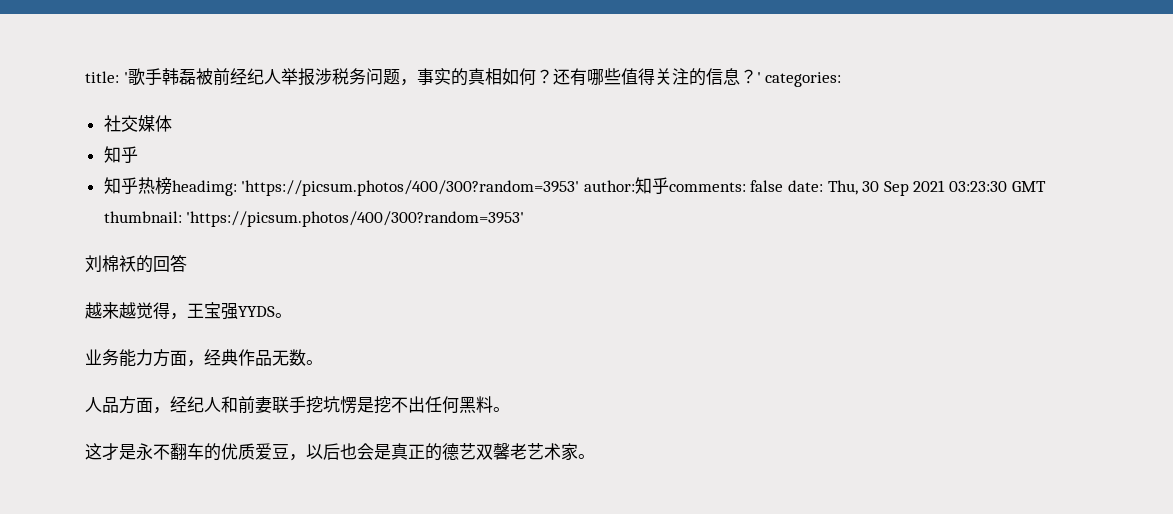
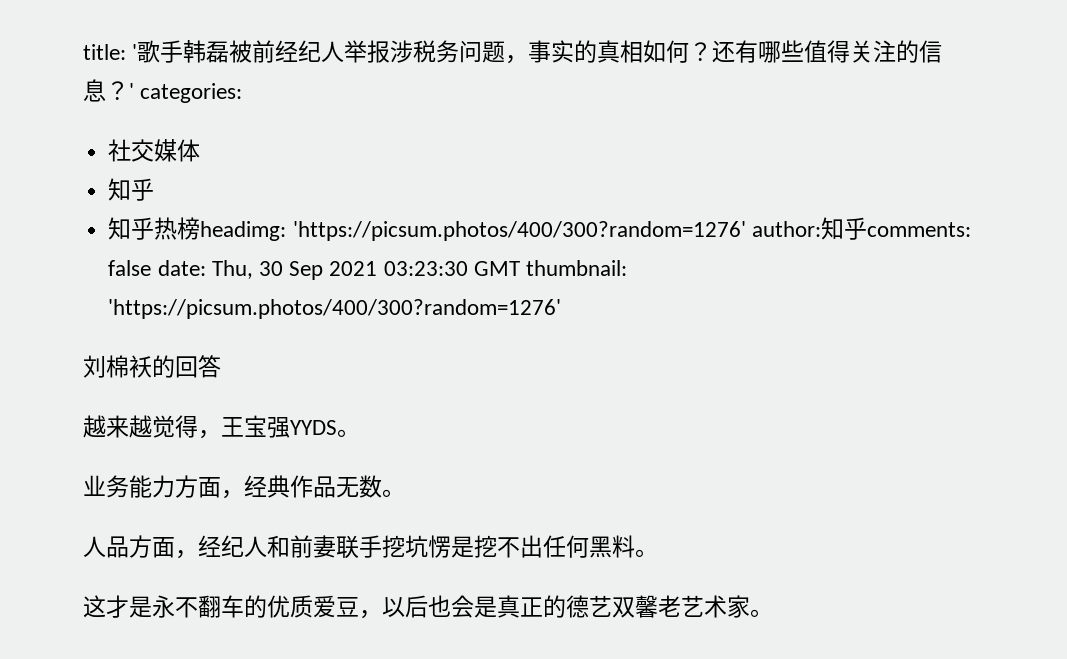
[241,180,580,196] 'https://picsum.photos/400/300?random=3953' -> [292,221,746,241] 'https://picsum.photos/400/300?random=1276'
[186,211,525,227] 'https://picsum.photos/400/300?random=3953' -> [108,299,562,319] 'https://picsum.photos/400/300?random=1276'

